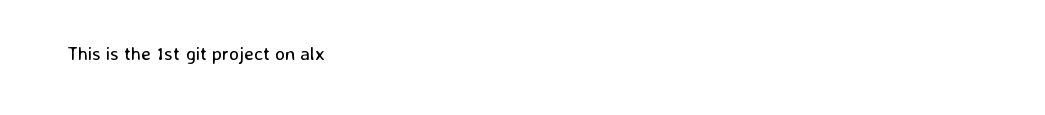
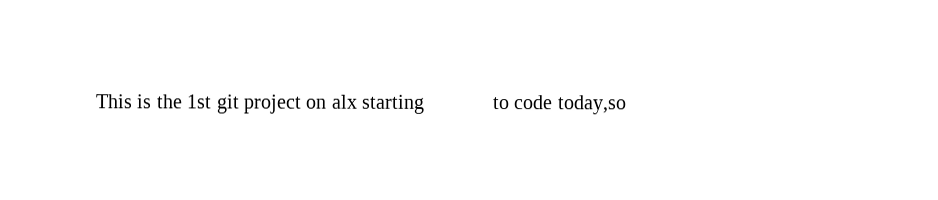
(325, 53) none -> [361,94,627,115] starting to code today,so

